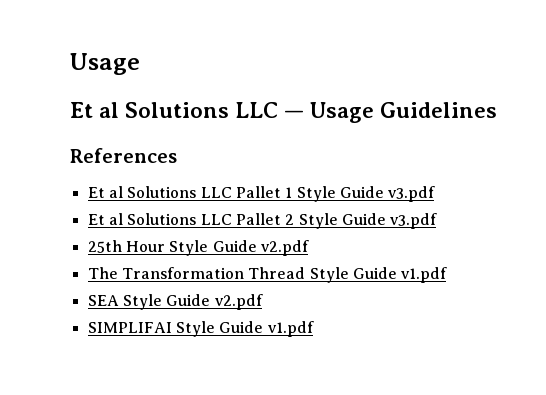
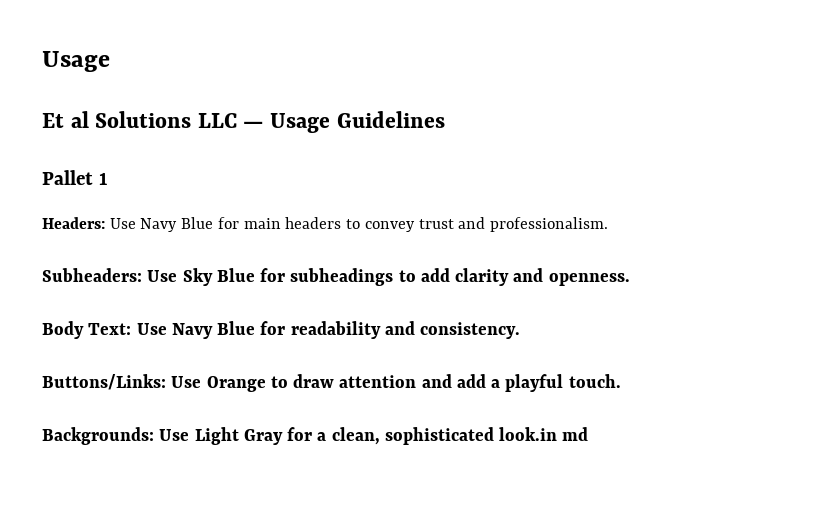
[70,148,177,163] [87,186,436,202] [87,213,438,229] [87,240,309,256] [87,267,448,283] [87,294,263,310] [87,321,314,337] References // Et al Solutions LLC Pallet 1 Style Guide v3.pdf // Et al Solutions LLC Pallet 2 Style Guide v3.pdf // 25th Hour Style Guide v2.pdf // The Transformation Thread Style Guide v1.pdf // SEA Style Guide v2.pdf // SIMPLIFAI Style Guide v1.pdf -> [42,170,108,185] [42,217,608,232] [42,268,630,286] [42,321,521,339] [42,374,621,392] [42,427,589,445] Pallet 1 // Headers: Use Navy Blue for main headers to convey trust and professionalism. // Subheaders: Use Sky Blue for subheadings to add clarity and openness. // Body Text: Use Navy Blue for readability and consistency. // Buttons/Links: Use Orange to draw attention and add a playful touch. // Backgrounds: Use Light Gray for a clean, sophisticated look.in md

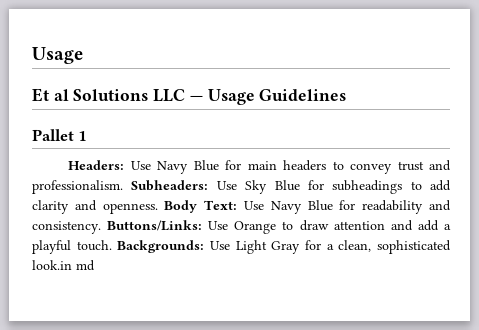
(608, 224) // -> (123, 187) none
(630, 279) // -> (158, 208) none
(521, 330) // -> (101, 227) none
(621, 381) // -> (112, 245) none

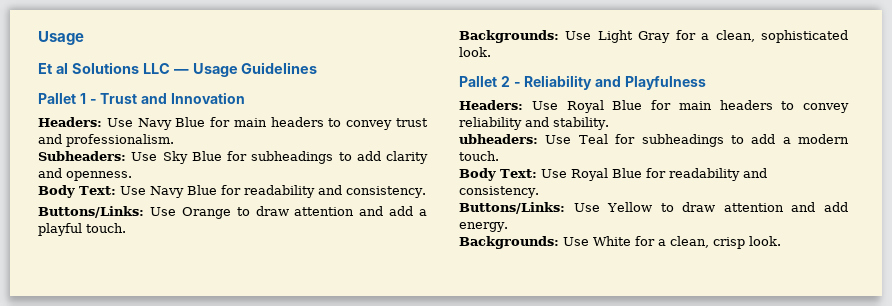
(87, 136) none -> [89,92,245,104] - Trust and Innovation
(123, 187) none -> (174, 140) //
(158, 208) none -> (132, 176) //
(101, 227) none -> (426, 192) //
(112, 245) none -> (126, 228) //
[32,260,95,271] look.in md -> [459,47,491,57] [459,75,706,90] [459,100,849,113] [459,117,609,130] [459,134,849,147] [459,151,499,161] [459,168,767,181] [459,186,539,198] [459,202,848,214] [459,222,508,232] [459,236,781,249] look. // Pallet 2 - Reliability and Playfulness // Headers: Use Royal Blue for main headers to convey reliability and stability. // ubheaders: Use Teal for subheadings to add a modern touch. // Body Text: Use Royal Blue for readability and consistency. // Buttons/Links: Use Yellow to draw attention and add energy. // Backgrounds: Use White for a clean, crisp look.

